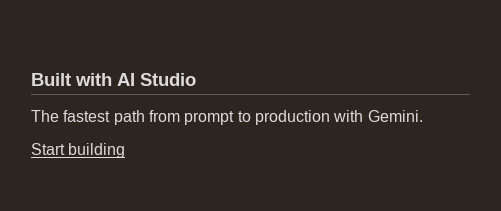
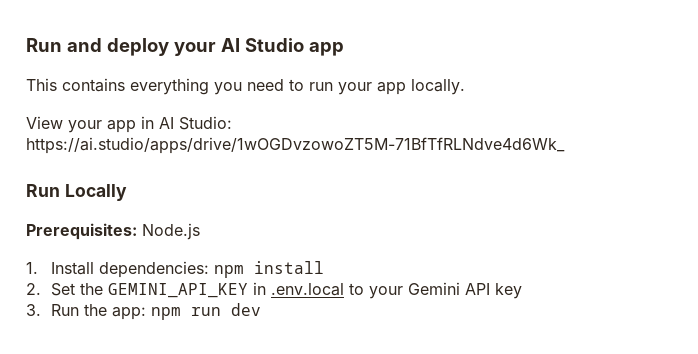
[31,73,196,86] [31,110,423,125] [31,143,126,158] Built with AI Studio // The fastest path from prompt to production with Gemini. // Start building -> [26,38,344,56] [26,78,465,95] [26,116,232,133] [26,137,565,154] [26,184,127,201] [26,223,200,240] [26,261,325,278] [26,282,523,299] [26,303,262,320] Run and deploy your AI Studio app // This contains everything you need to run your app locally. // View your app in AI Studio: https://ai.studio/apps/drive/1wOGDvzowoZT5M-71BfTfRLNdve4d6Wk_ // Run Locally // Prerequisites: Node.js // 1. Install dependencies: npm install // 2. Set the GEMINI_API_KEY in .env.local to your Gemini API key // 3. Run the app: npm run dev

